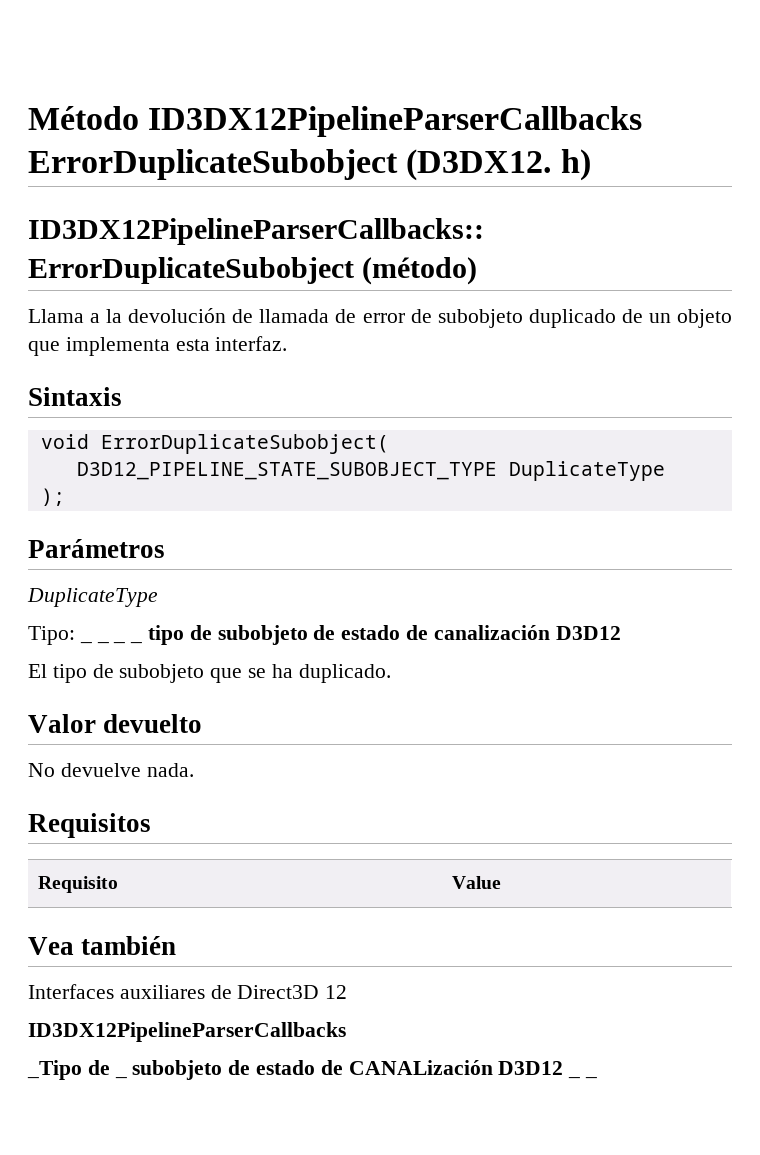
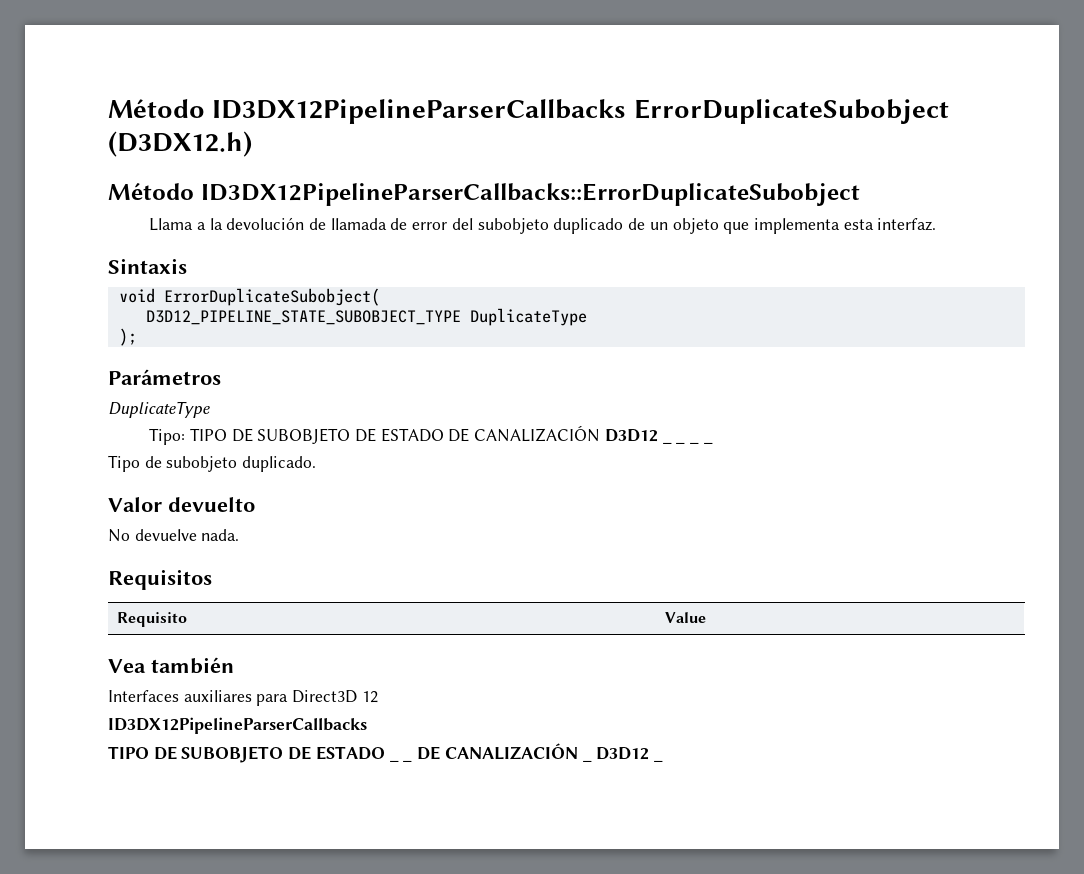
[406,149,592,181] [28,218,484,245] [28,257,478,285] (D3DX12. h) // ID3DX12PipelineParserCallbacks:: ErrorDuplicateSubobject (método) -> [108,131,252,157] [108,183,860,206] (D3DX12.h) // Método ID3DX12PipelineParserCallbacks::ErrorDuplicateSubobject
[410,309,432,323] de -> [451,218,473,230] del
(75, 635) none -> [189,425,658,444] TIPO DE SUBOBJETO DE ESTADO DE CANALIZACIÓN D3D12
[148,625,621,645] [28,664,293,683] tipo de subobjeto de estado de canalización D3D12 // El tipo de subobjeto que se ha -> [108,455,238,472] // Tipo de subobjeto
[210,985,232,999] de -> [256,694,289,706] para
[27,1060,110,1080] [114,1060,564,1080] [568,1075,598,1079] _Tipo de _ subobjeto de estado de CANALización D3D12 _ _ -> [108,743,663,763] TIPO DE SUBOBJETO DE ESTADO _ _ DE CANALIZACIÓN _ D3D12 _

